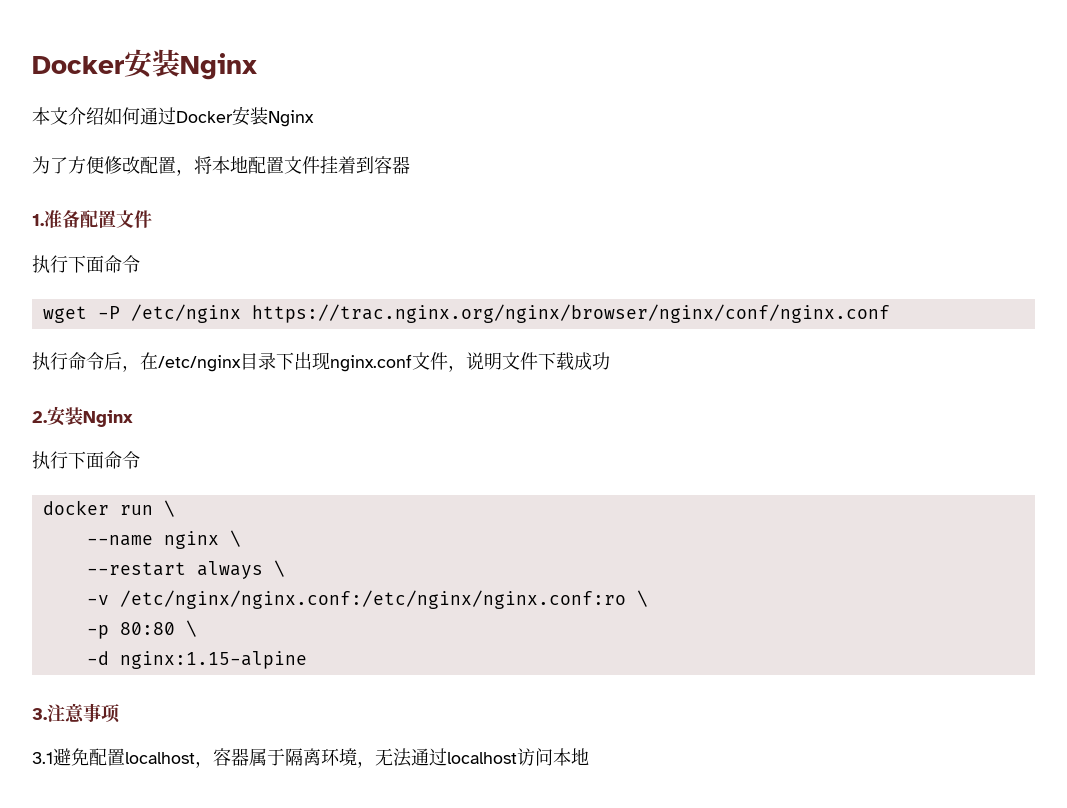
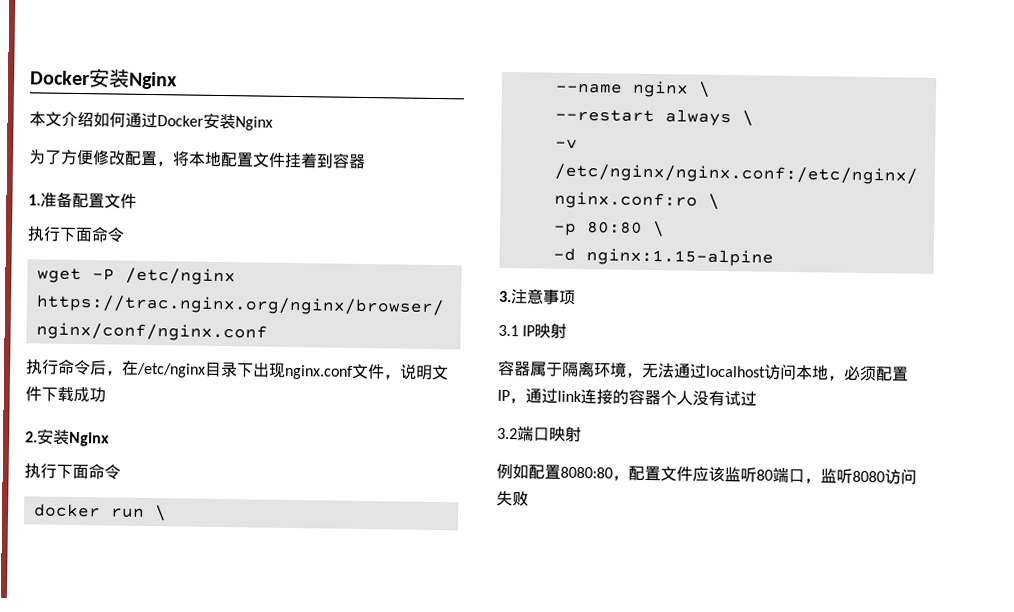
[53,748,213,768] 避免配置localhost， -> [522,323,568,339] IP映射 //
(589, 756) none -> [827,365,909,382] [497,388,757,407] [497,426,582,443] [496,463,917,485] [496,490,529,507] ，必须配置IP，通过link连接的容器个人没有试过 // 3.2端口映射 // 例如配置8080:80，配置文件应该监听80端口，监听8080访问失败

